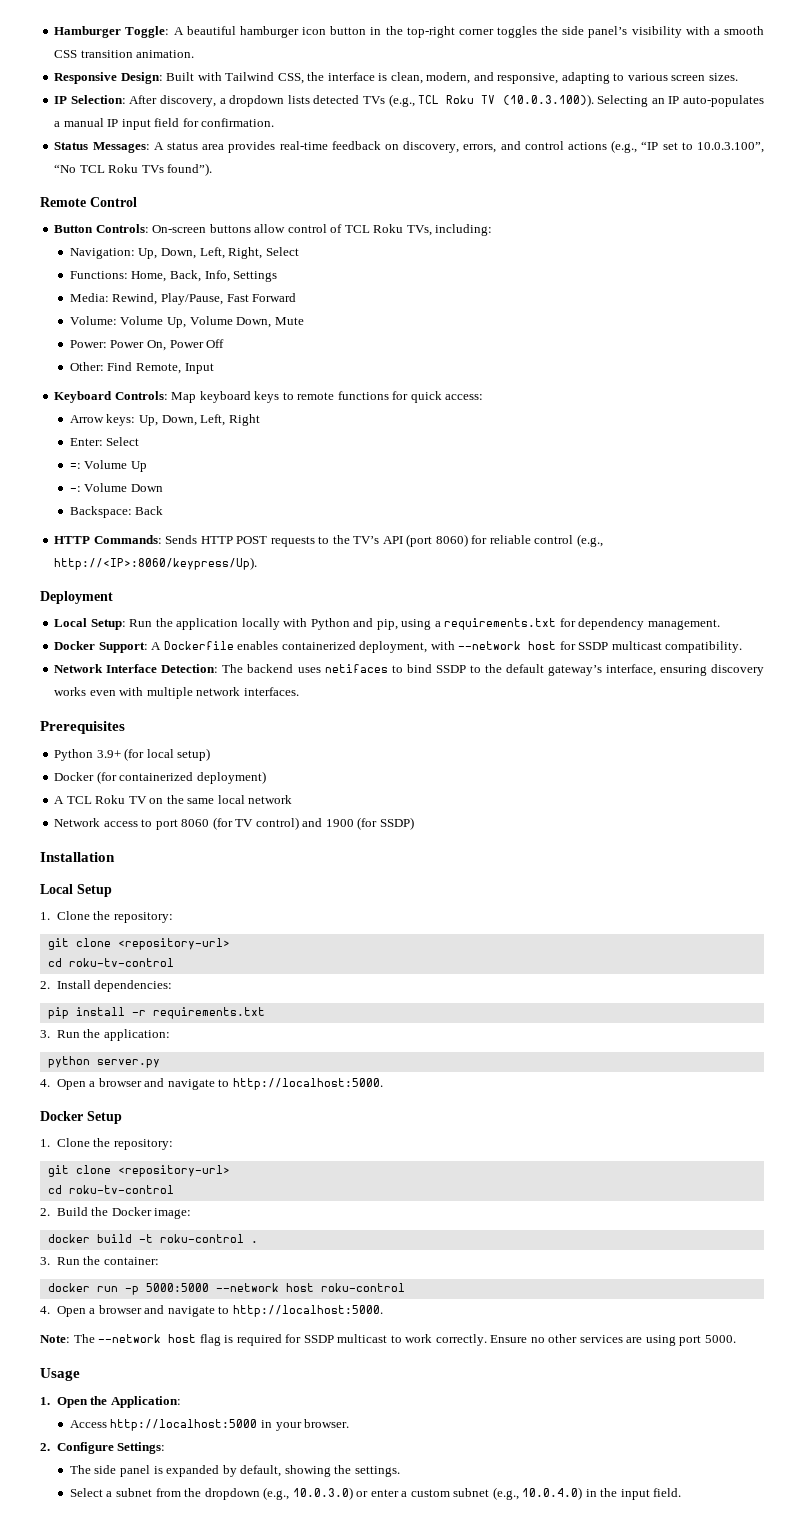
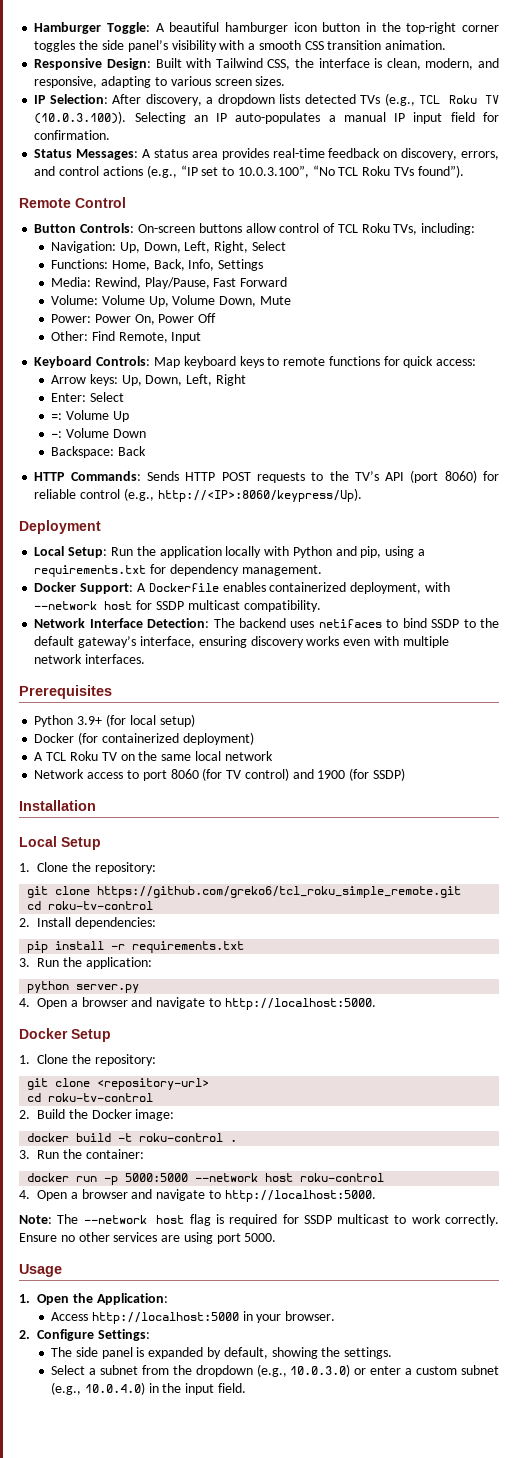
[117,938,230,950] <repository-url> -> [97,886,462,898] https://github.com/greko6/tcl_roku_simple_remote.git

